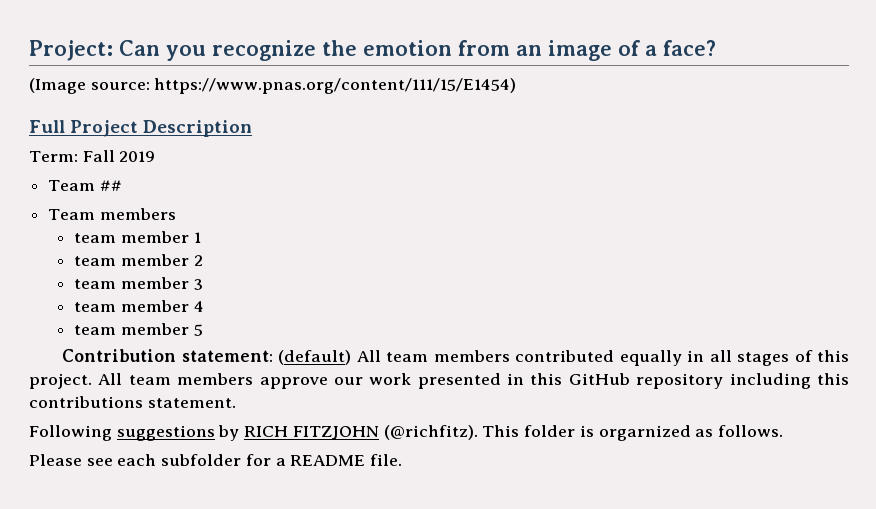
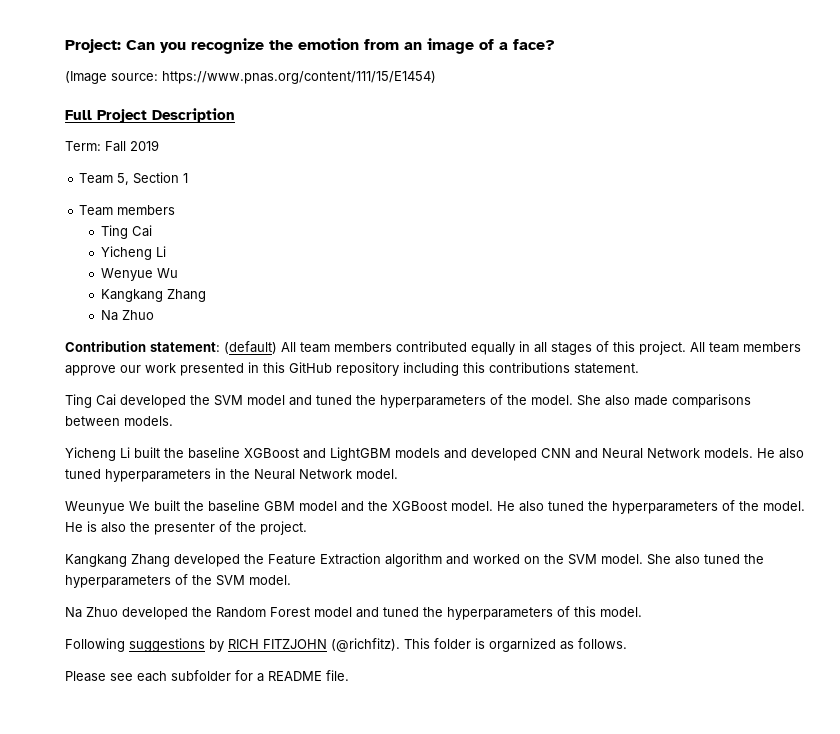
[99,180,122,191] ## -> [117,172,189,185] 5, Section 1
[74,231,201,243] [74,254,203,266] [74,277,203,290] [74,300,204,312] [74,323,203,336] team member 1 // team member 2 // team member 3 // team member 4 // team member 5 -> [100,225,152,239] [100,246,166,260] [100,268,178,281] [100,289,206,302] [100,310,154,321] Ting Cai // Yicheng Li // Wenyue Wu // Kangkang Zhang // Na Zhuo
(236, 403) none -> [65,394,751,408] [65,416,173,426] [65,447,804,461] [65,468,398,482] [65,500,805,514] [65,521,307,535] [65,553,764,567] [65,574,291,588] [65,606,642,620] // Ting Cai developed the SVM model and tuned the hyperparameters of the model. She also made comparisons between models. // Yicheng Li built the baseline XGBoost and LightGBM models and developed CNN and Neural Network models. He also tuned hyperparameters in the Neural Network model. // Weunyue We built the baseline GBM model and the XGBoost model. He also tuned the hyperparameters of the model. He is also the presenter of the project. // Kangkang Zhang developed the Feature Extraction algorithm and worked on the SVM model. She also tuned the hyperparameters of the SVM model. // Na Zhuo developed the Random Forest model and tuned the hyperparameters of this model.

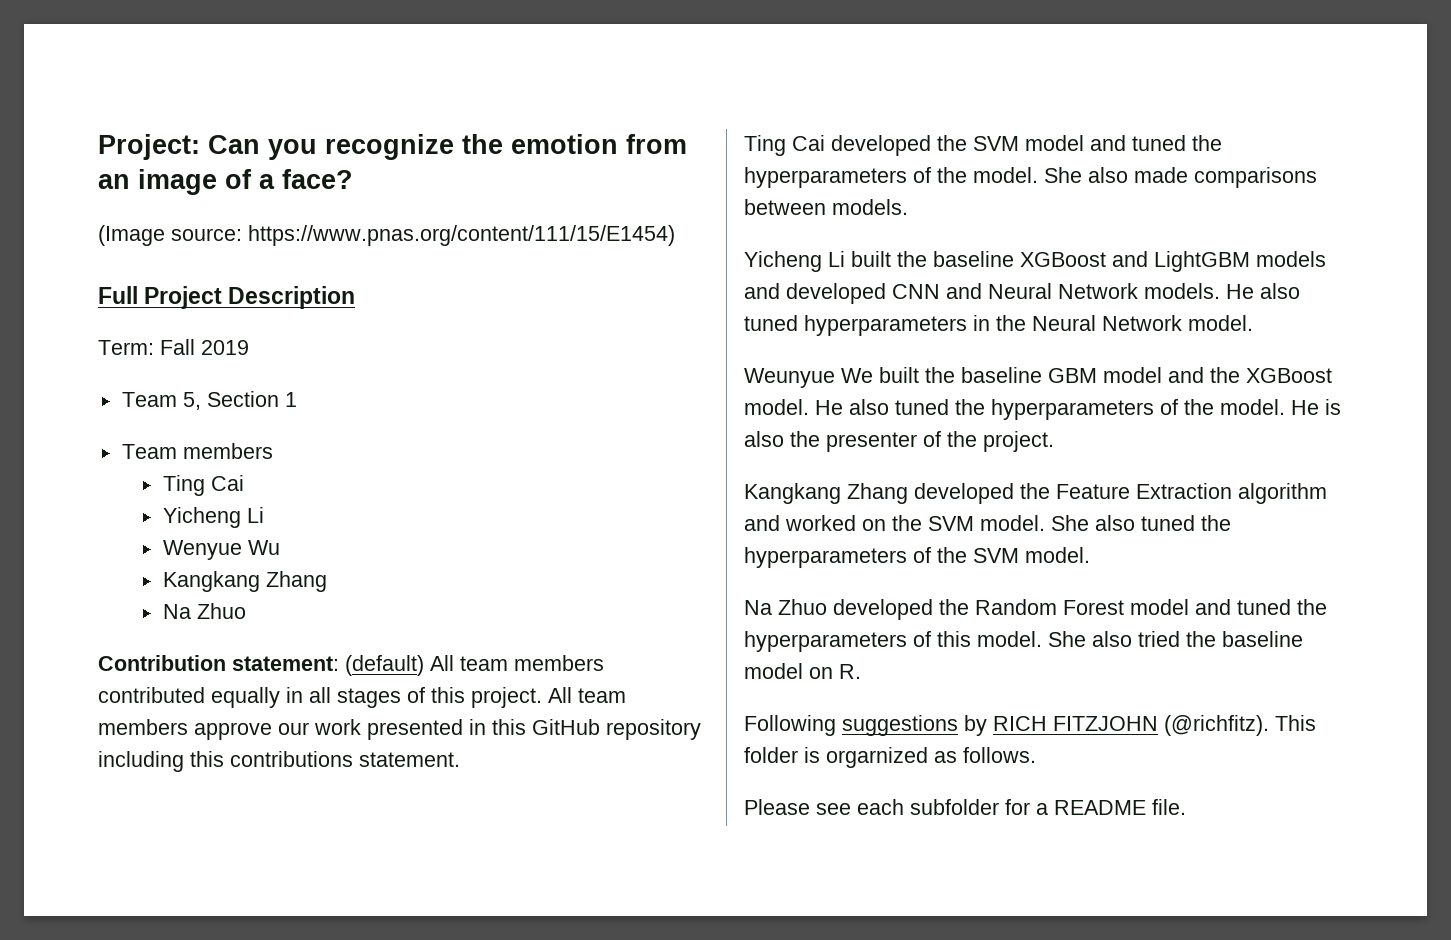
(642, 612) none -> [1048,631,1303,647] [744,663,861,679] She also tried the baseline model on R.

